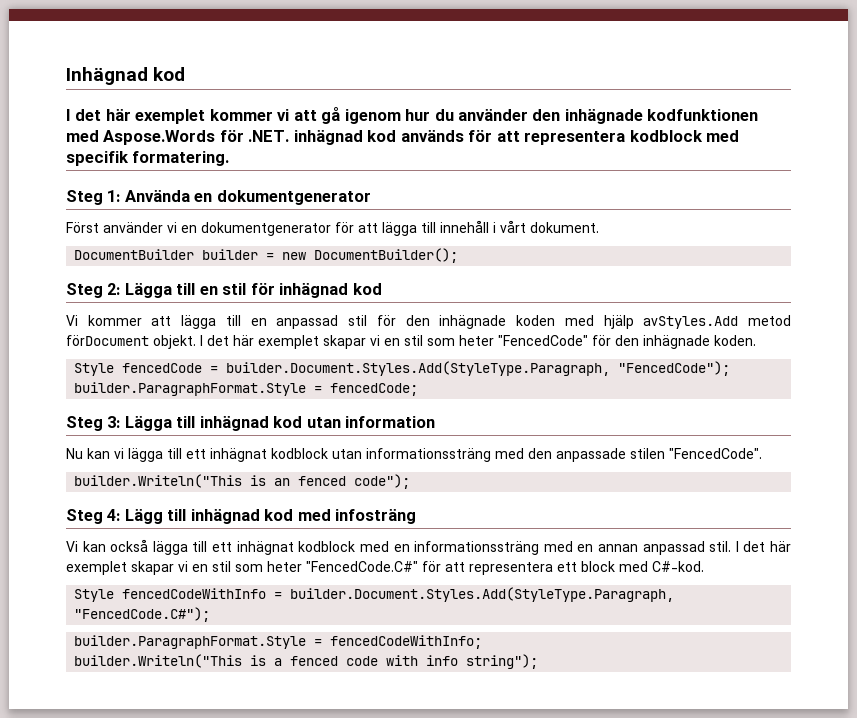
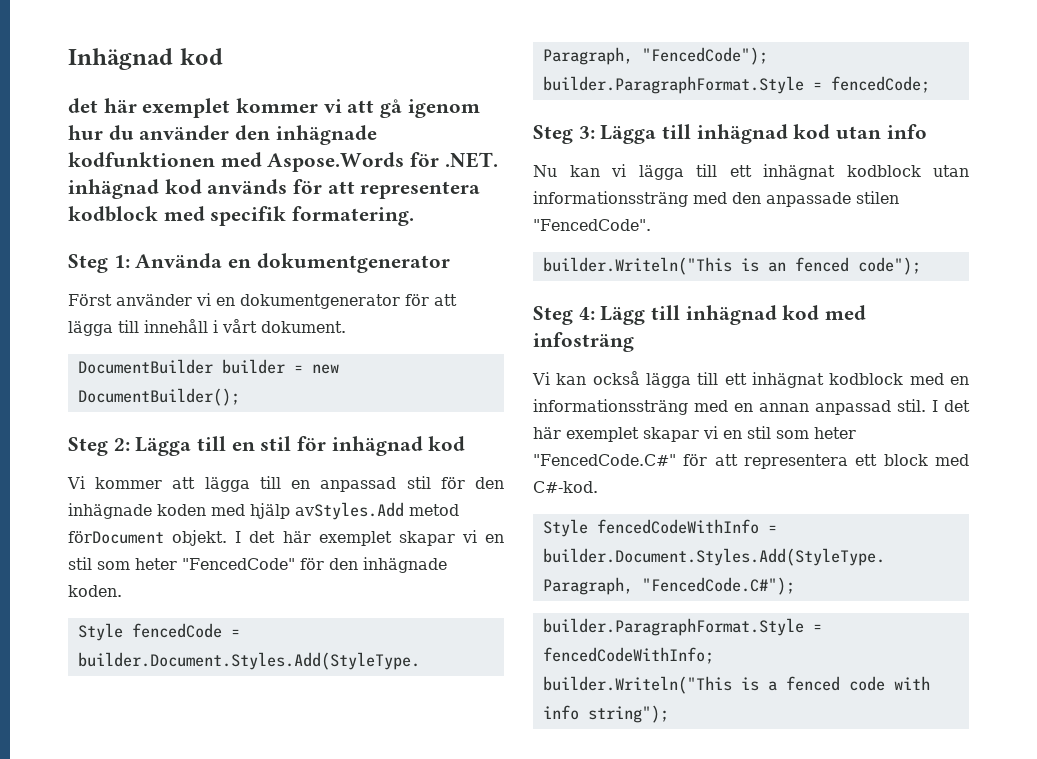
[66,109,71,121] I -> (223, 56) none
[345,416,436,428] information -> [886,124,927,139] info

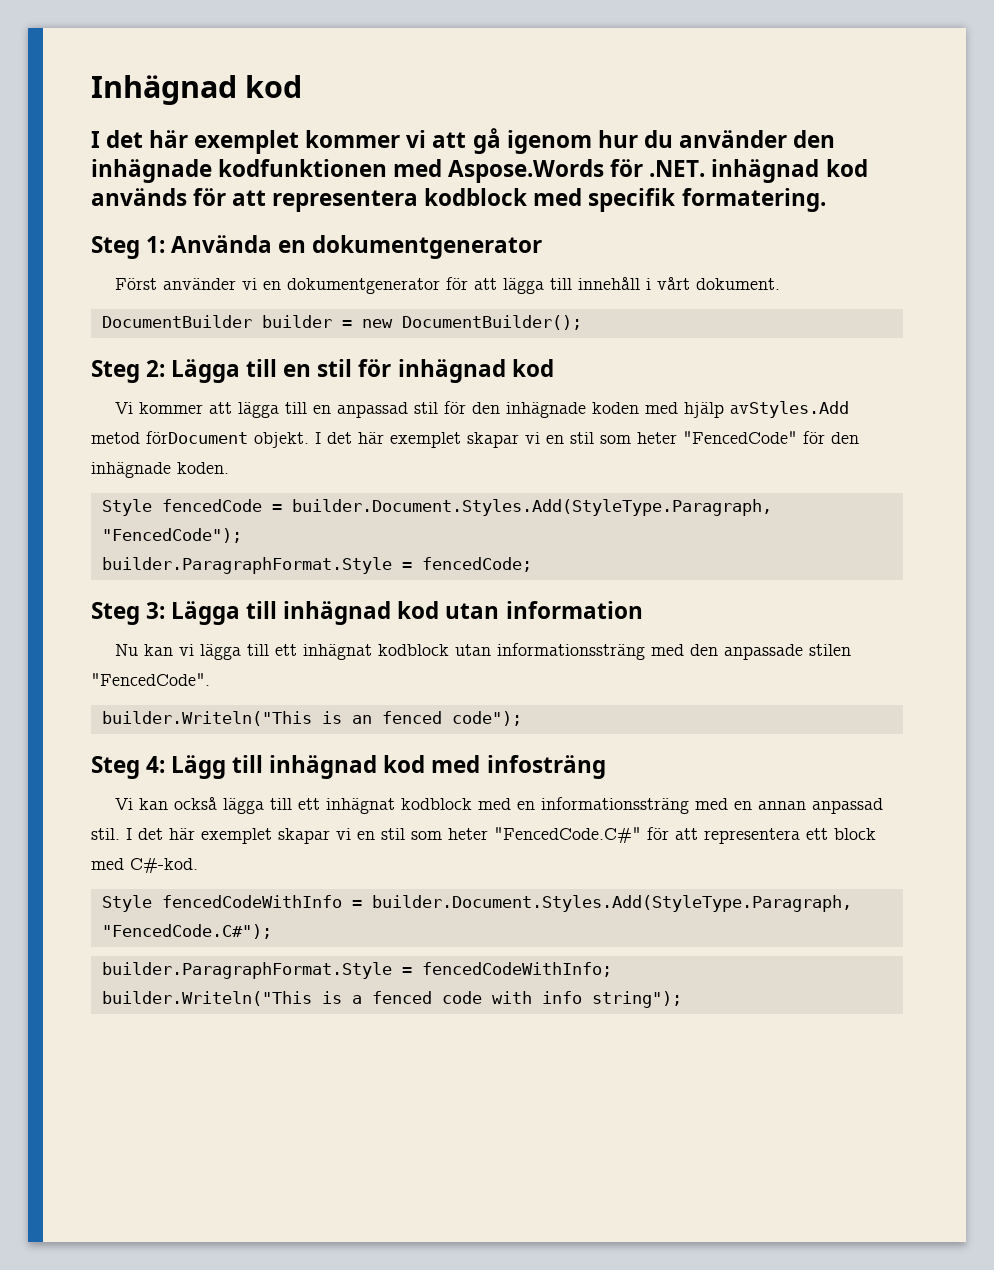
(223, 56) none -> [91,131,100,148] I
[886,124,927,139] info -> [505,601,643,619] information

